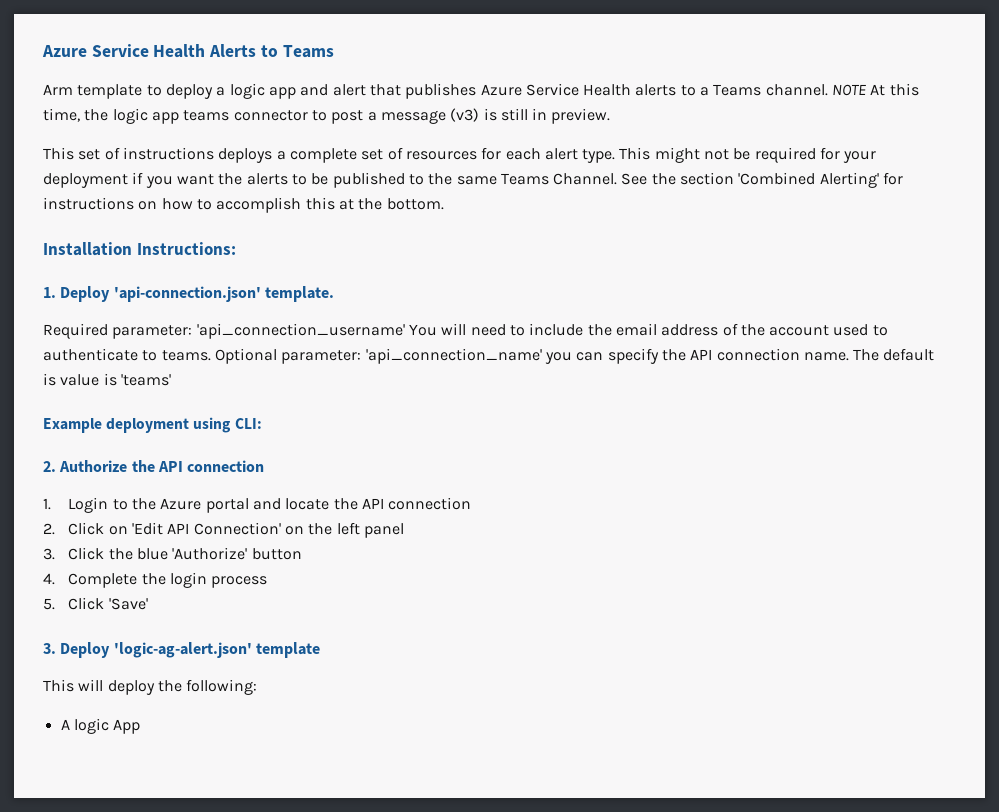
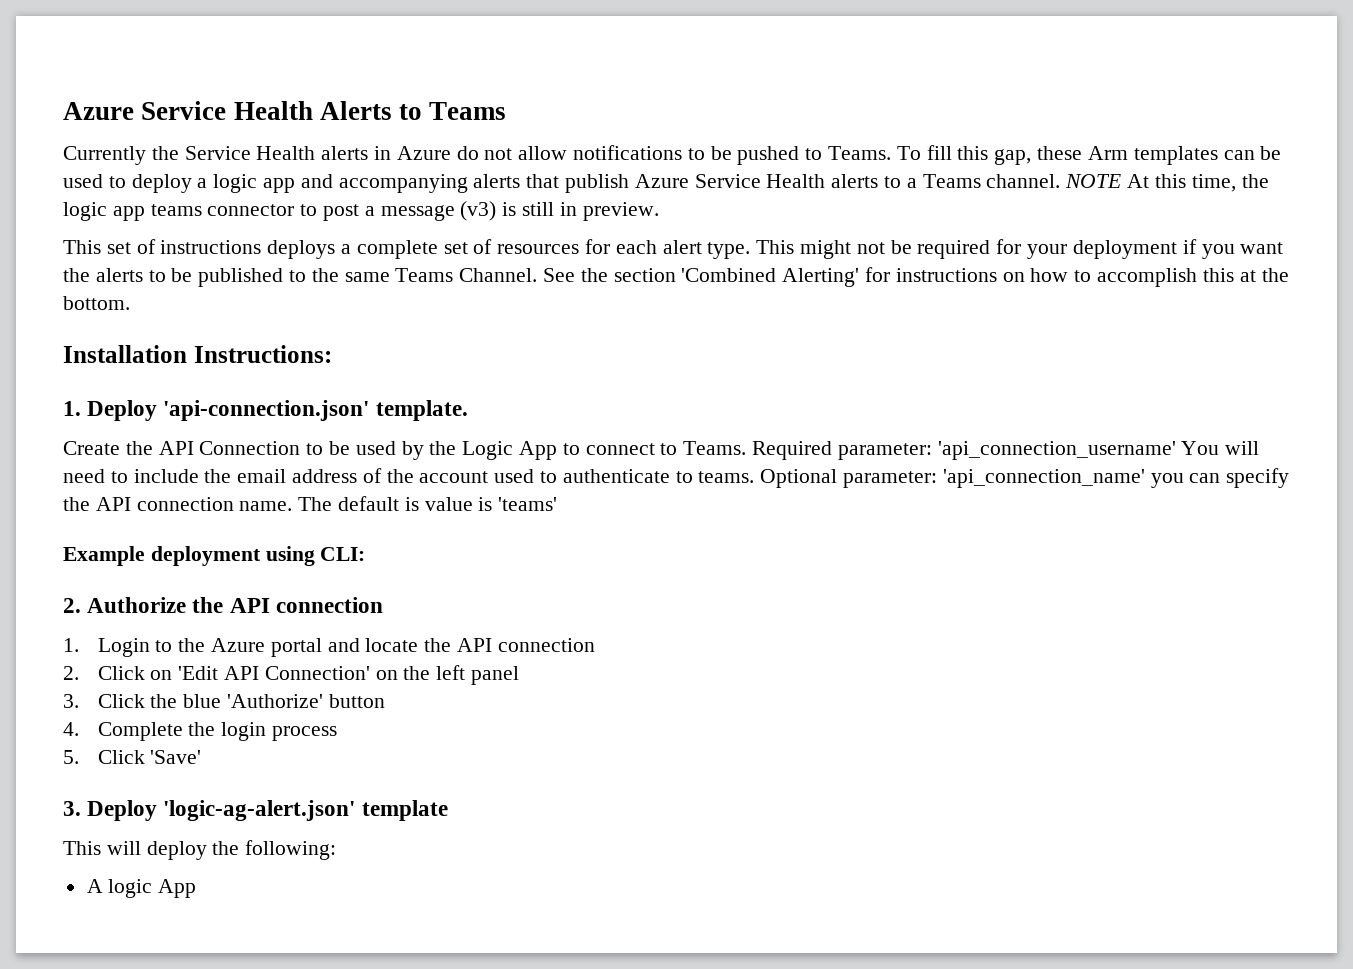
[43,84,143,99] Arm template -> [63,145,1282,165] [63,174,103,188] Currently the Service Health alerts in Azure do not allow notifications to be pushed to Teams. To fill this gap, these Arm templates can be used
[332,83,477,99] alert that publishes -> [338,174,630,193] accompanying alerts that publish
(334, 294) none -> [63,441,747,460] Create the API Connection to be used by the Logic App to connect to Teams.

